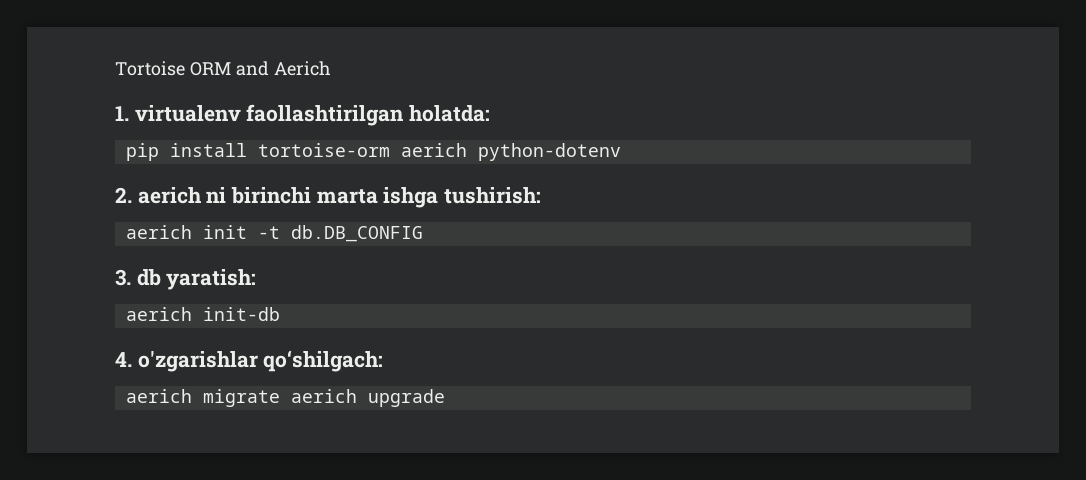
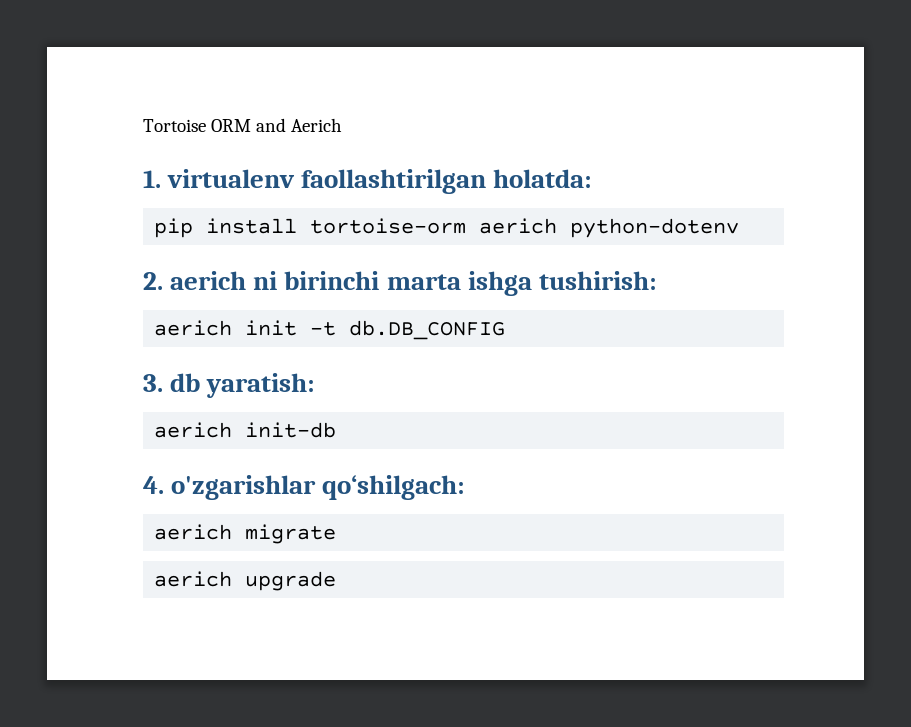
(280, 398) none -> (337, 534) //

